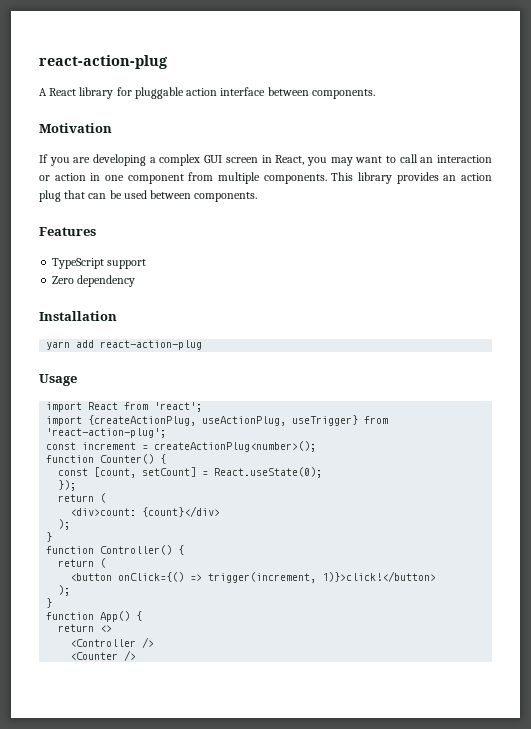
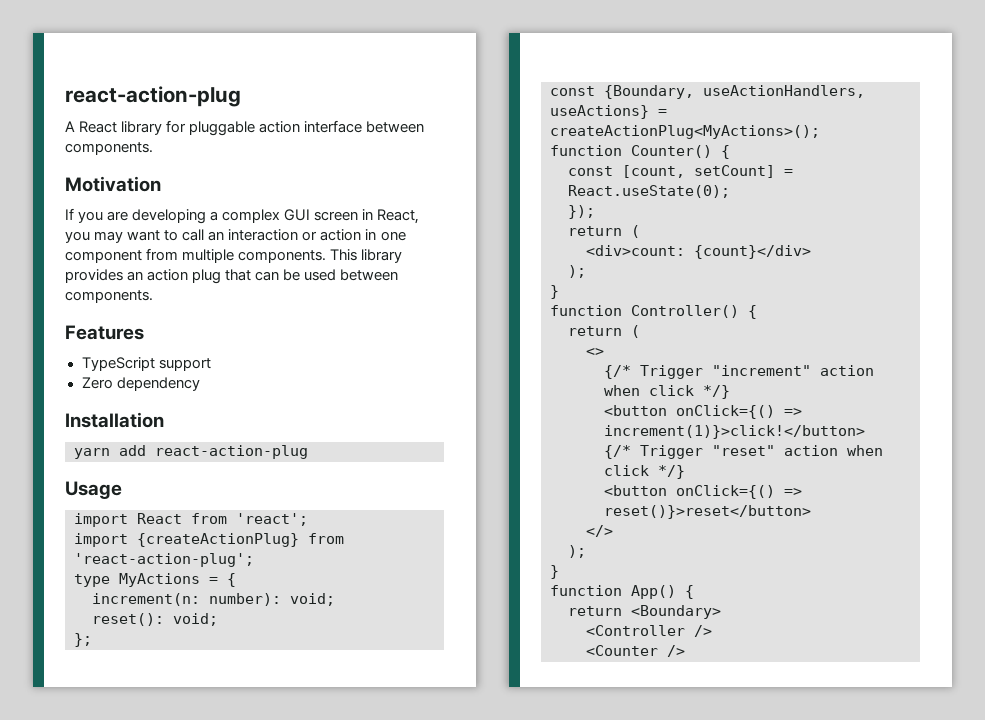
[88,415,359,426] {createActionPlug, useActionPlug, useTrigger} -> [137,533,299,547] {createActionPlug}
[46,441,317,452] const increment = createActionPlug<number>(); -> [74,573,236,587] [92,593,335,606] [92,613,218,626] [74,633,92,647] [550,85,865,99] [550,105,667,119] [550,125,820,139] type MyActions = { // increment(n: number): void; // reset(): void; // }; // const {Boundary, useActionHandlers, useActions} = createActionPlug<MyActions>();
[70,571,437,583] <button onClick={() => trigger(increment, 1)}>click!</button> -> [586,348,604,356] [604,365,874,379] [604,385,730,399] [604,405,802,419] [604,425,865,439] [604,445,883,459] [604,465,685,479] [604,485,802,499] [604,505,811,519] [586,525,613,537] <> // {/* Trigger "increment" action when click */} // <button onClick={() => increment(1)}>click!</button> // {/* Trigger "reset" action when click */} // <button onClick={() => reset()}>reset</button> // </>
[100,625,113,632] <> -> [631,605,721,619] <Boundary>

